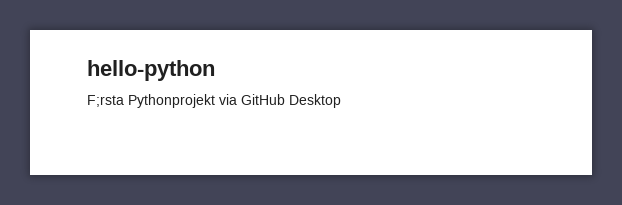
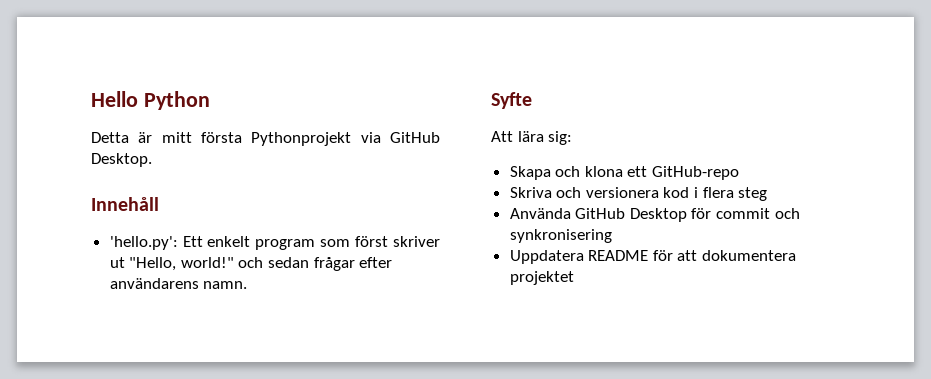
[87,60,215,81] [87,94,341,108] hello-python // F;rsta Pythonprojekt via GitHub Desktop -> [91,91,210,110] [91,132,440,146] [91,153,152,167] [91,197,159,211] [109,236,440,250] [109,257,393,271] [109,278,248,289] [491,92,532,109] [491,131,573,145] [509,166,740,180] [509,187,768,201] [509,208,800,222] [509,229,612,243] [509,250,797,264] [509,271,574,285] Hello Python // Detta är mitt första Pythonprojekt via GitHub Desktop. // Innehåll // 'hello.py': Ett enkelt program som först skriver ut "Hello, world!" och sedan frågar efter användarens namn. // Syfte // Att lära sig: // Skapa och klona ett GitHub-repo // Skriva och versionera kod i flera steg // Använda GitHub Desktop för commit och synkronisering // Uppdatera README för att dokumentera projektet

